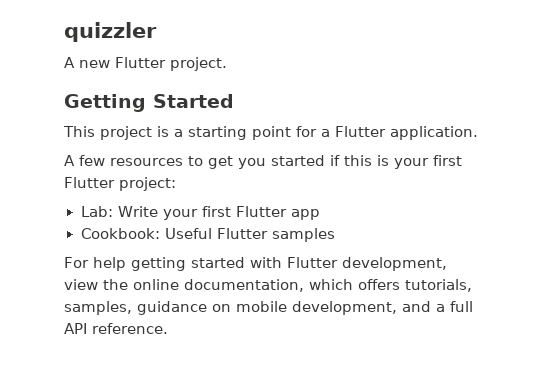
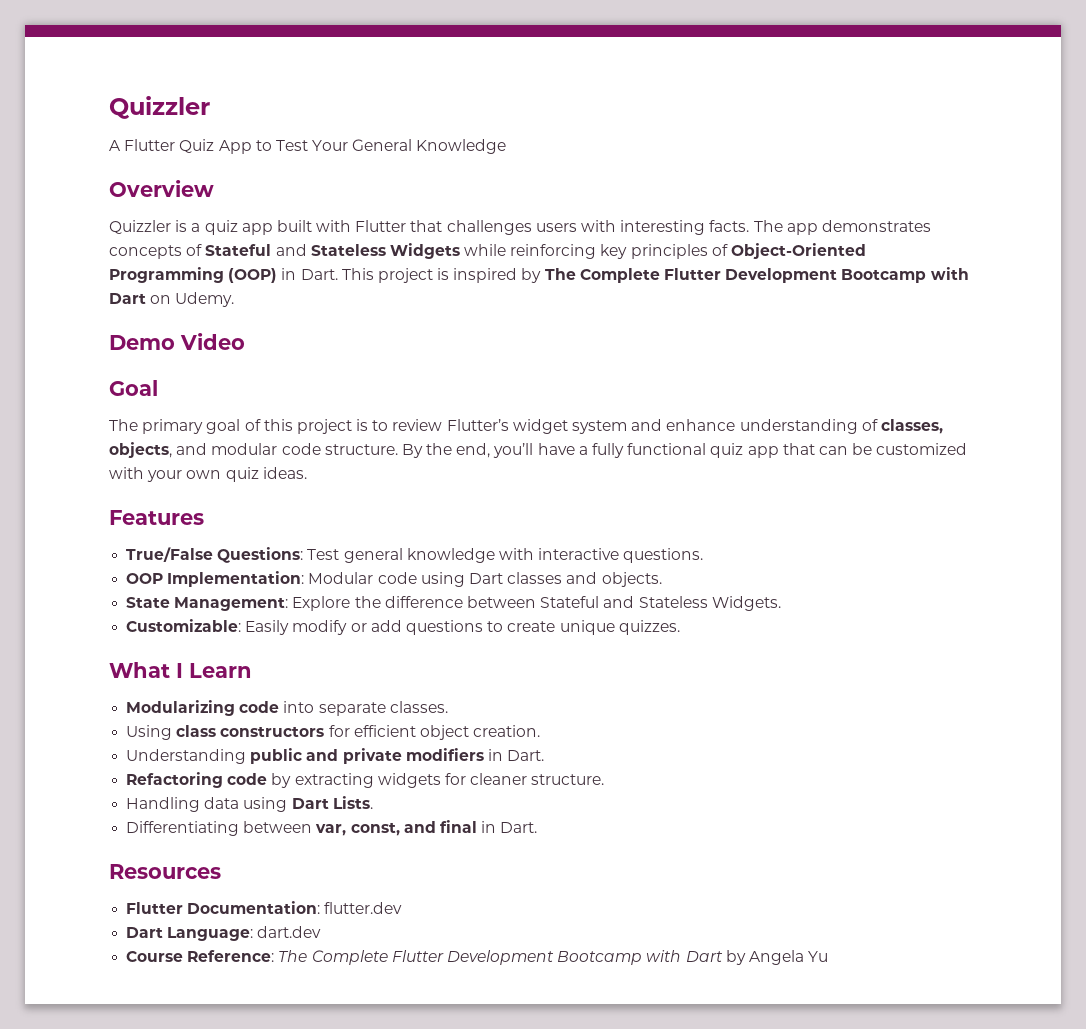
[64,22,157,42] [64,57,227,71] [64,94,234,112] [63,126,478,140] [64,155,462,169] [64,177,176,191] [80,206,320,220] [80,228,335,242] [64,257,447,271] [64,279,472,292] [64,301,473,315] [64,323,168,334] quizzler // A new Flutter project. // Getting Started // This project is a starting point for a Flutter application. // A few resources to get you started if this is your first Flutter project: // Lab: Write your first Flutter app // Cookbook: Useful Flutter samples // For help getting started with Flutter development, view the online documentation, which offers tutorials, samples, guidance on mobile development, and a full API reference. -> [109,96,210,119] [109,139,507,154] [109,180,214,197] [109,220,931,235] [109,243,867,259] [109,267,969,283] [109,292,235,307] [109,333,245,350] [109,380,158,396] [109,419,943,434] [109,442,968,458] [109,467,307,482] [109,510,204,525] [126,547,704,563] [126,571,662,587] [126,596,781,611] [126,619,680,635] [109,662,252,678] [126,700,448,716] [126,725,541,740] [126,748,545,764] [126,772,605,788] [126,796,373,812] [126,820,538,836] [109,864,221,879] [126,901,403,914] [126,926,322,941] [126,950,829,965] Quizzler // A Flutter Quiz App to Test Your General Knowledge // Overview // Quizzler is a quiz app built with Flutter that challenges users with interesting facts. The app demonstrates concepts of Stateful and Stateless Widgets while reinforcing key principles of Object-Oriented Programming (OOP) in Dart. This project is inspired by The Complete Flutter Development Bootcamp with Dart on Udemy. // Demo Video // Goal // The primary goal of this project is to review Flutter’s widget system and enhance understanding of classes, objects, and modular code structure. By the end, you’ll have a fully functional quiz app that can be customized with your own quiz ideas. // Features // True/False Questions: Test general knowledge with interactive questions. // OOP Implementation: Modular code using Dart classes and objects. // State Management: Explore the difference between Stateful and Stateless Widgets. // Customizable: Easily modify or add questions to create unique quizzes. // What I Learn // Modularizing code into separate classes. // Using class constructors for efficient object creation. // Understanding public and private modifiers in Dart. // Refactoring code by extracting widgets for cleaner structure. // Handling data using Dart Lists. // Differentiating between var, const, and final in Dart. // Resources // Flutter Documentation: flutter.dev // Dart Language: dart.dev // Course Reference: The Complete Flutter Development Bootcamp with Dart by Angela Yu

